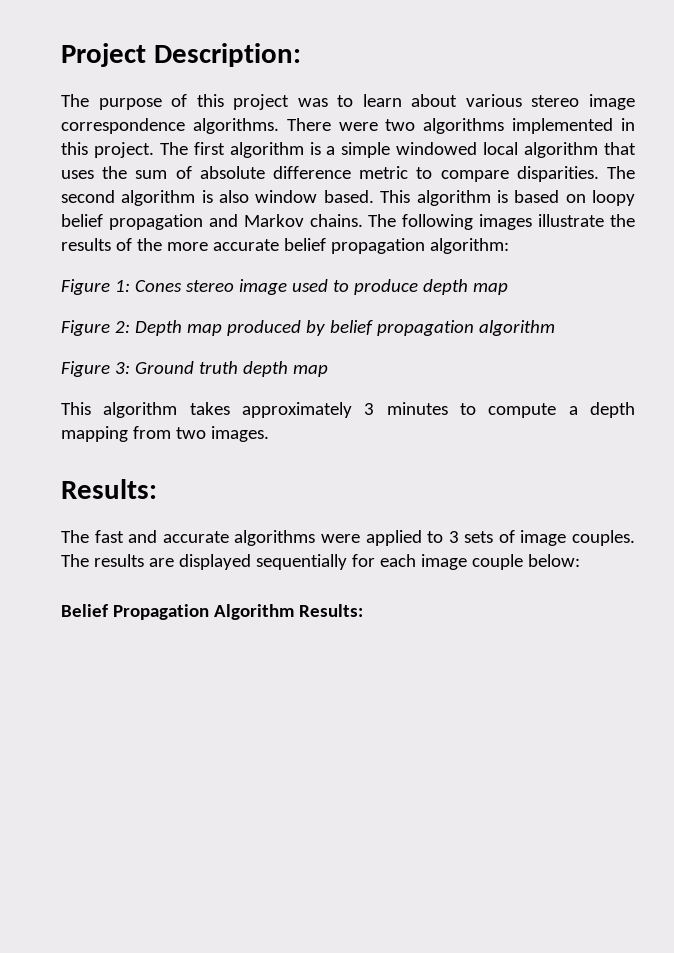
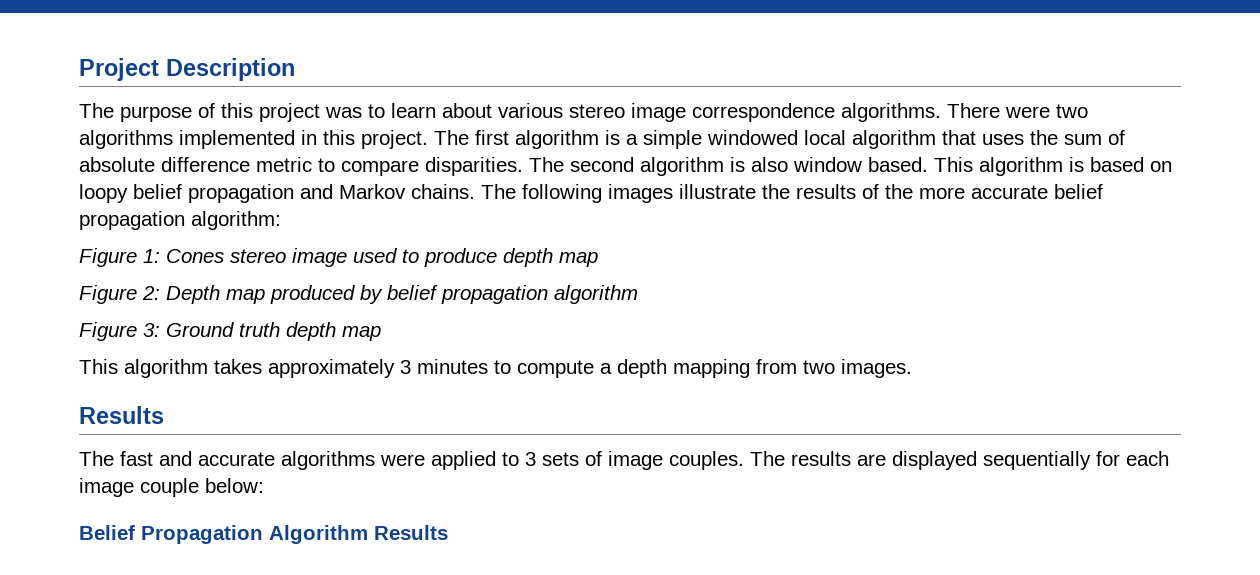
[153,43,301,67] Description: -> [166,58,295,81] Description
[61,479,157,499] Results: -> [79,406,164,424] Results
[298,604,363,617] Results: -> [374,525,448,540] Results

